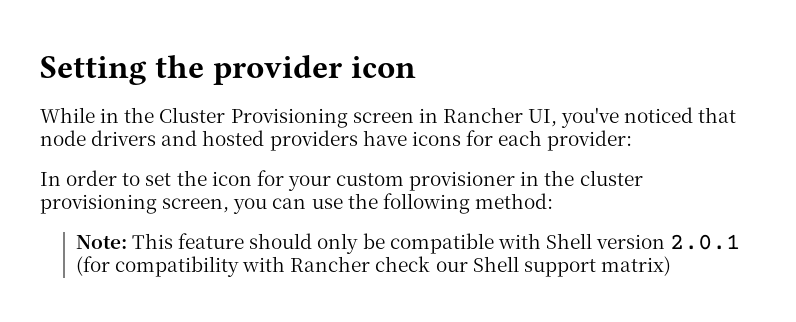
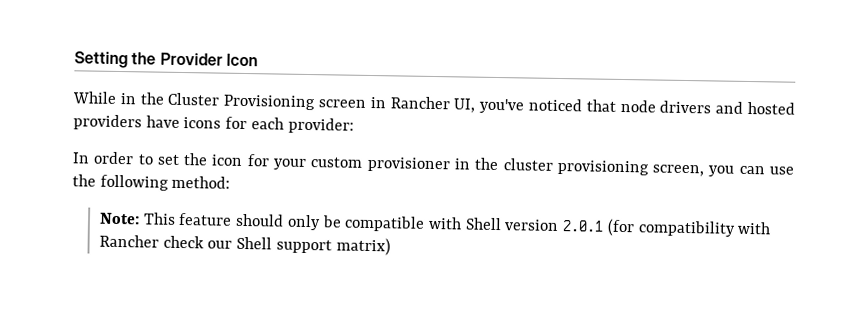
[213,55,417,85] provider icon -> [159,52,258,67] Provider Icon

